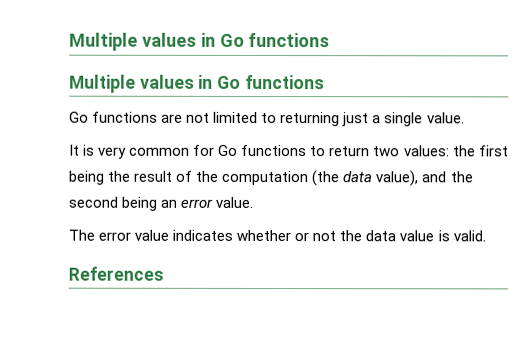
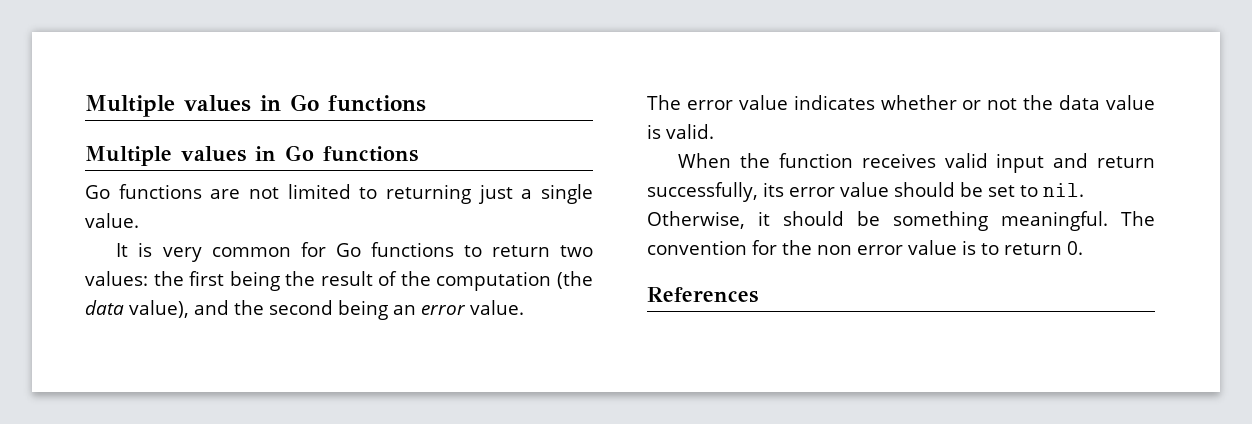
(486, 236) none -> [678,153,1155,173] [647,182,1084,202] [647,211,1155,231] [647,240,1083,255] // When the function receives valid input and return successfully, its error value should be set to nil. Otherwise, it should be something meaningful. The convention for the non error value is to return 0.

